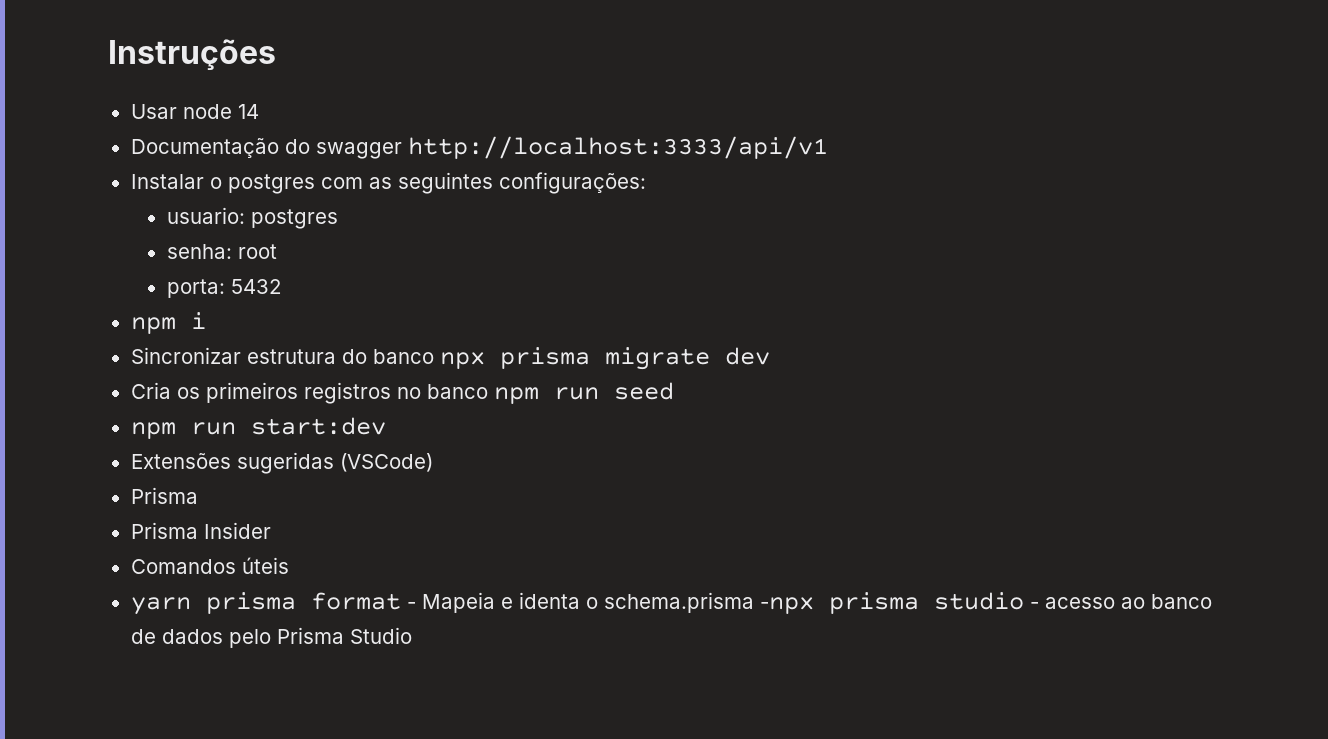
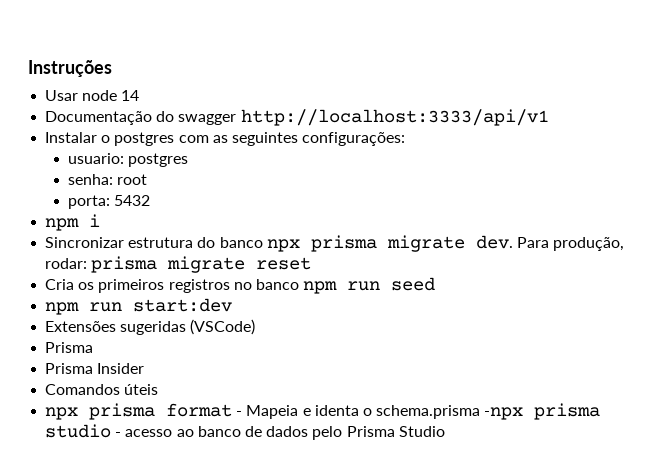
[724,347,770,365] dev -> [475,235,625,251] [45,256,312,273] dev. Para produção, rodar: prisma migrate reset
[130,597,191,615] yarn -> [45,407,79,420] npx

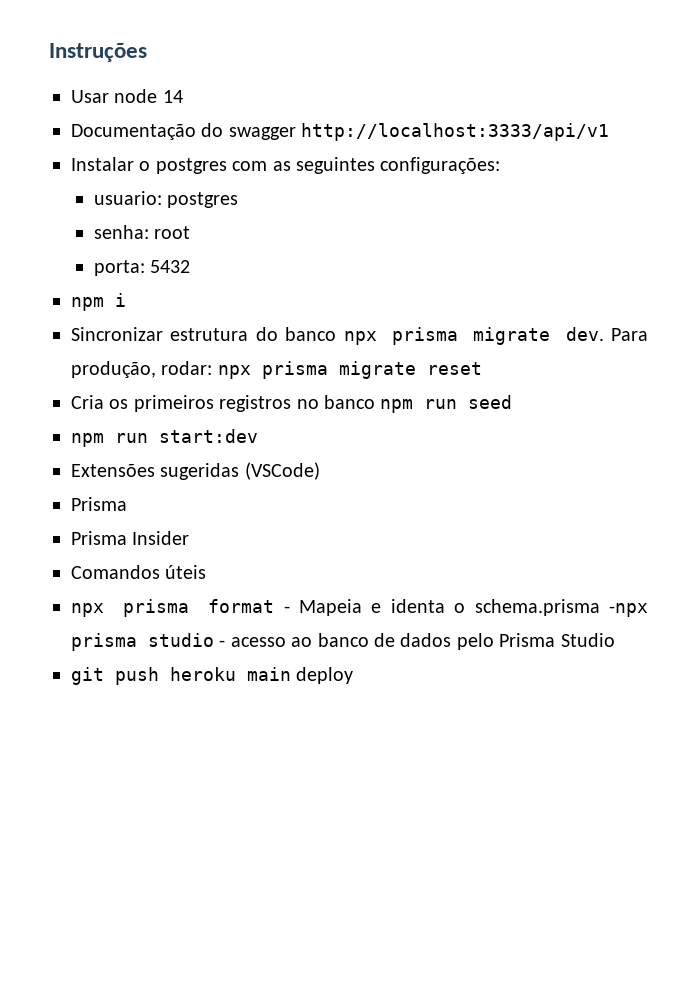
(88, 263) none -> [217,365,251,379] npx
(445, 431) none -> [71,667,354,685] // git push heroku main deploy

